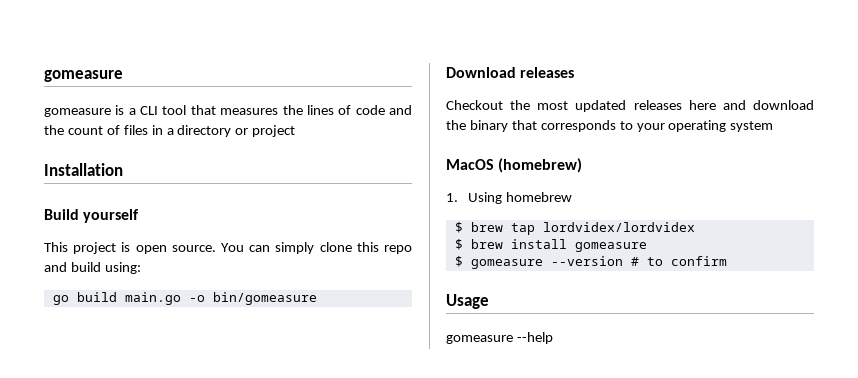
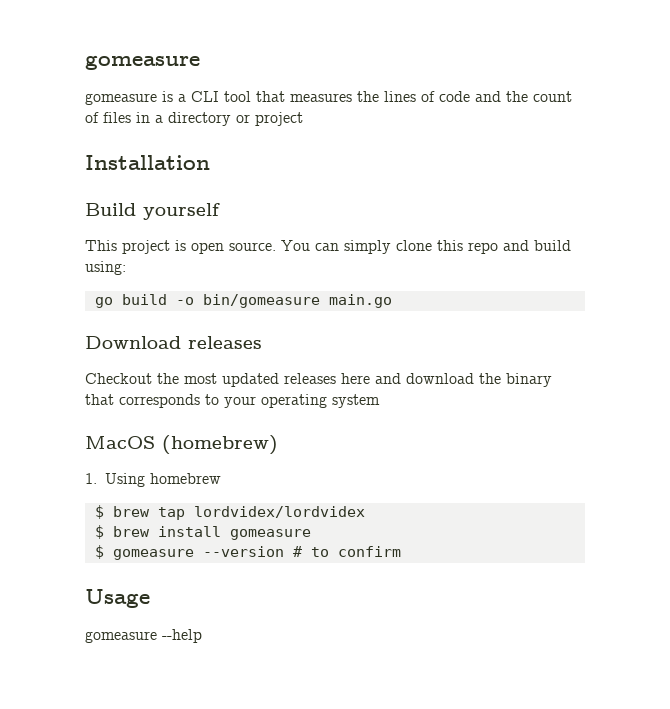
[124,292,181,305] main.go -> (167, 299) none
(317, 298) none -> [328,294,392,308] main.go

